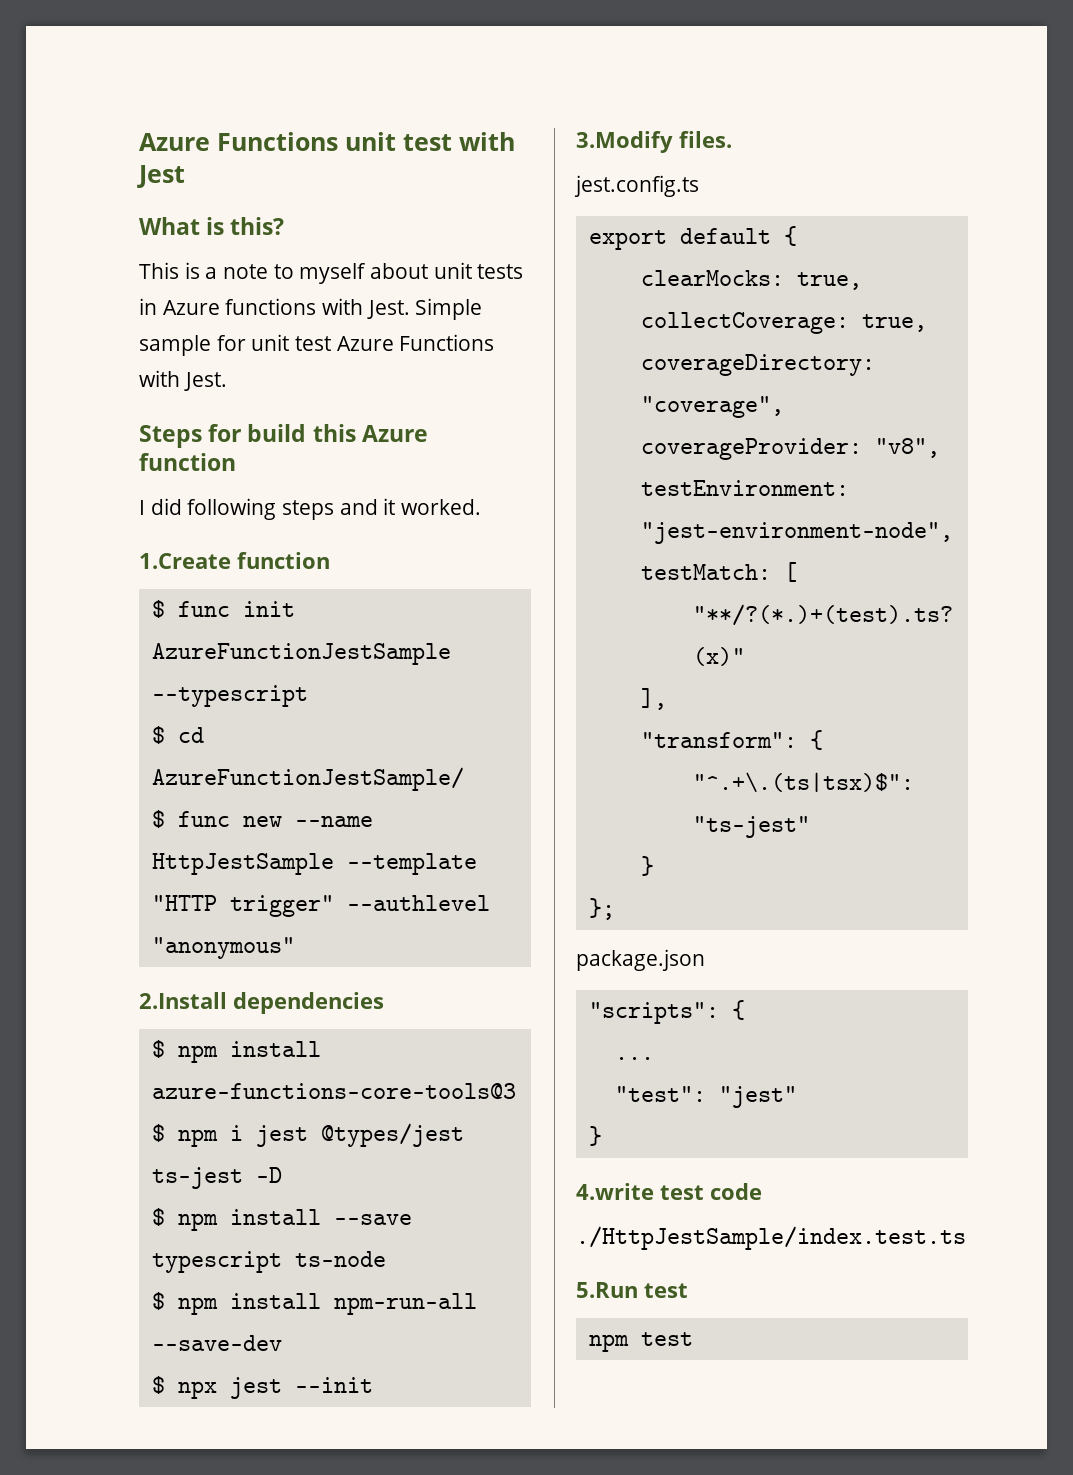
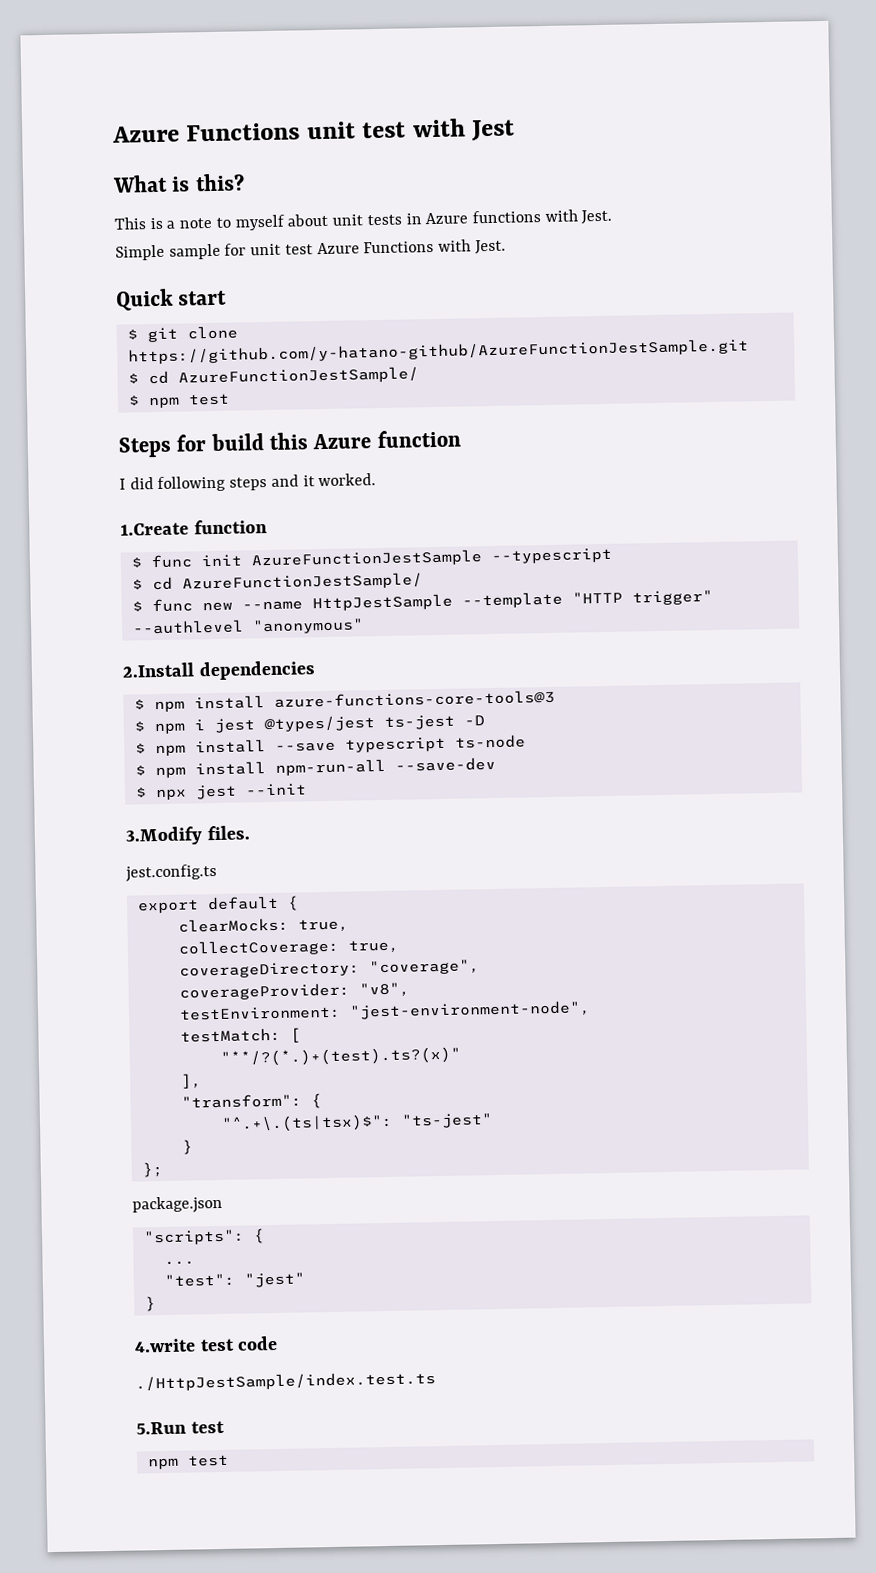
(410, 309) none -> (613, 217) //
(227, 381) none -> [116,288,228,311] [126,325,238,343] [127,338,749,365] [127,366,419,386] [127,393,230,409] // Quick start // $ git clone https://github.com/y-hatano-github/AzureFunctionJestSample.git // $ cd AzureFunctionJestSample/ // $ npm test

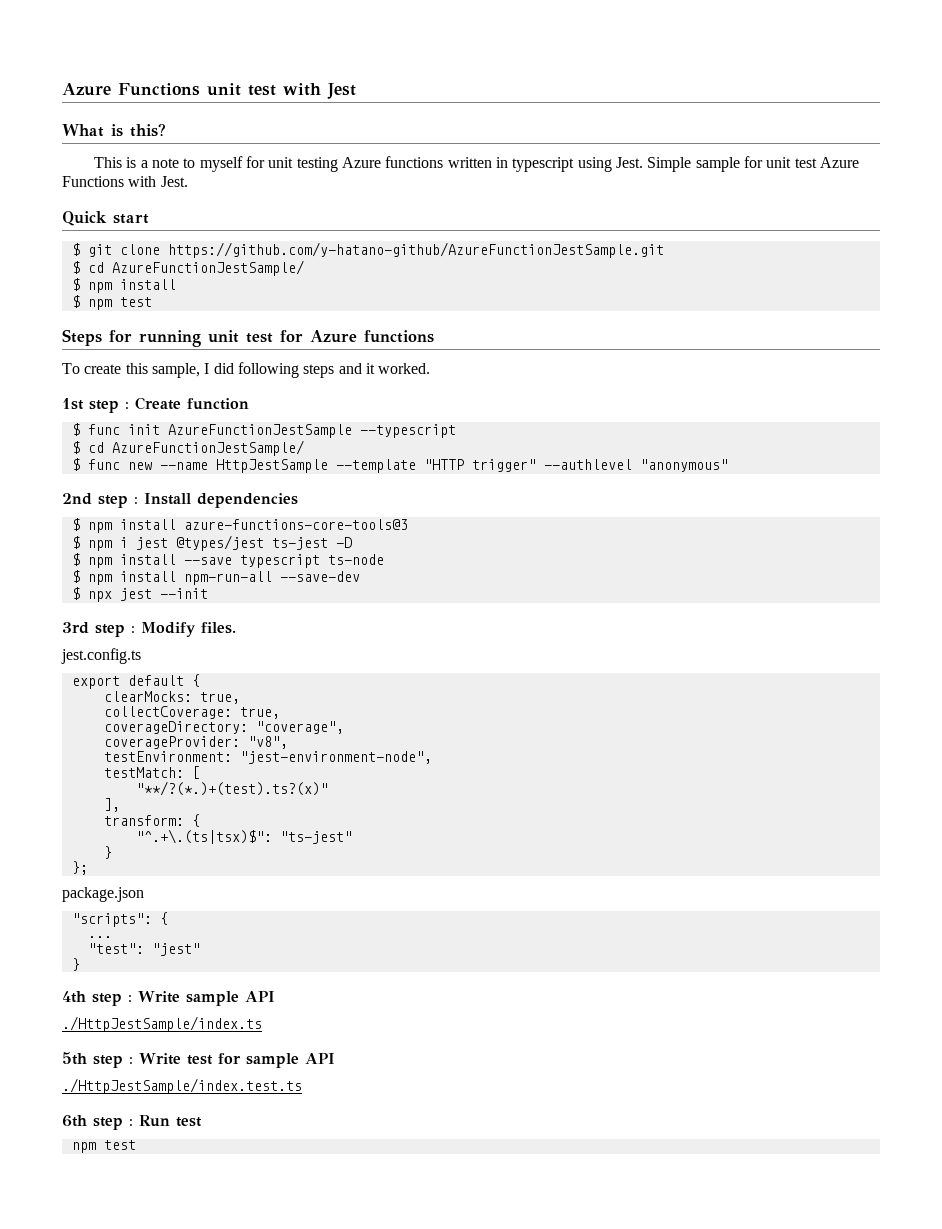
[287,209,613,227] about unit tests in Azure functions with Jest. // -> [246,156,643,172] for unit testing Azure functions written in typescript using Jest.
(419, 376) none -> [71,278,176,293] // $ npm install
[210,429,461,452] build this Azure function // -> [139,330,434,347] [62,363,200,378] running unit test for Azure functions // To create this sample,
[120,522,189,536] 1.Create -> [62,397,181,413] 1st step : Create
[122,662,194,678] 2.Install -> [62,493,191,508] 2nd step : Install
[125,826,203,846] 3.Modify -> [62,622,196,637] 3rd step : Modify
[180,1093,302,1109] "transform": -> [103,815,184,826] transform:
[134,1335,279,1353] [135,1371,436,1392] [136,1421,187,1435] 4.write test code // ./HttpJestSample/index.test.ts // 5.Run -> [62,991,275,1006] [62,1016,262,1032] [62,1052,335,1068] [62,1078,302,1094] [62,1115,170,1130] 4th step : Write sample API // ./HttpJestSample/index.ts // 5th step : Write test for sample API // ./HttpJestSample/index.test.ts // 6th step : Run

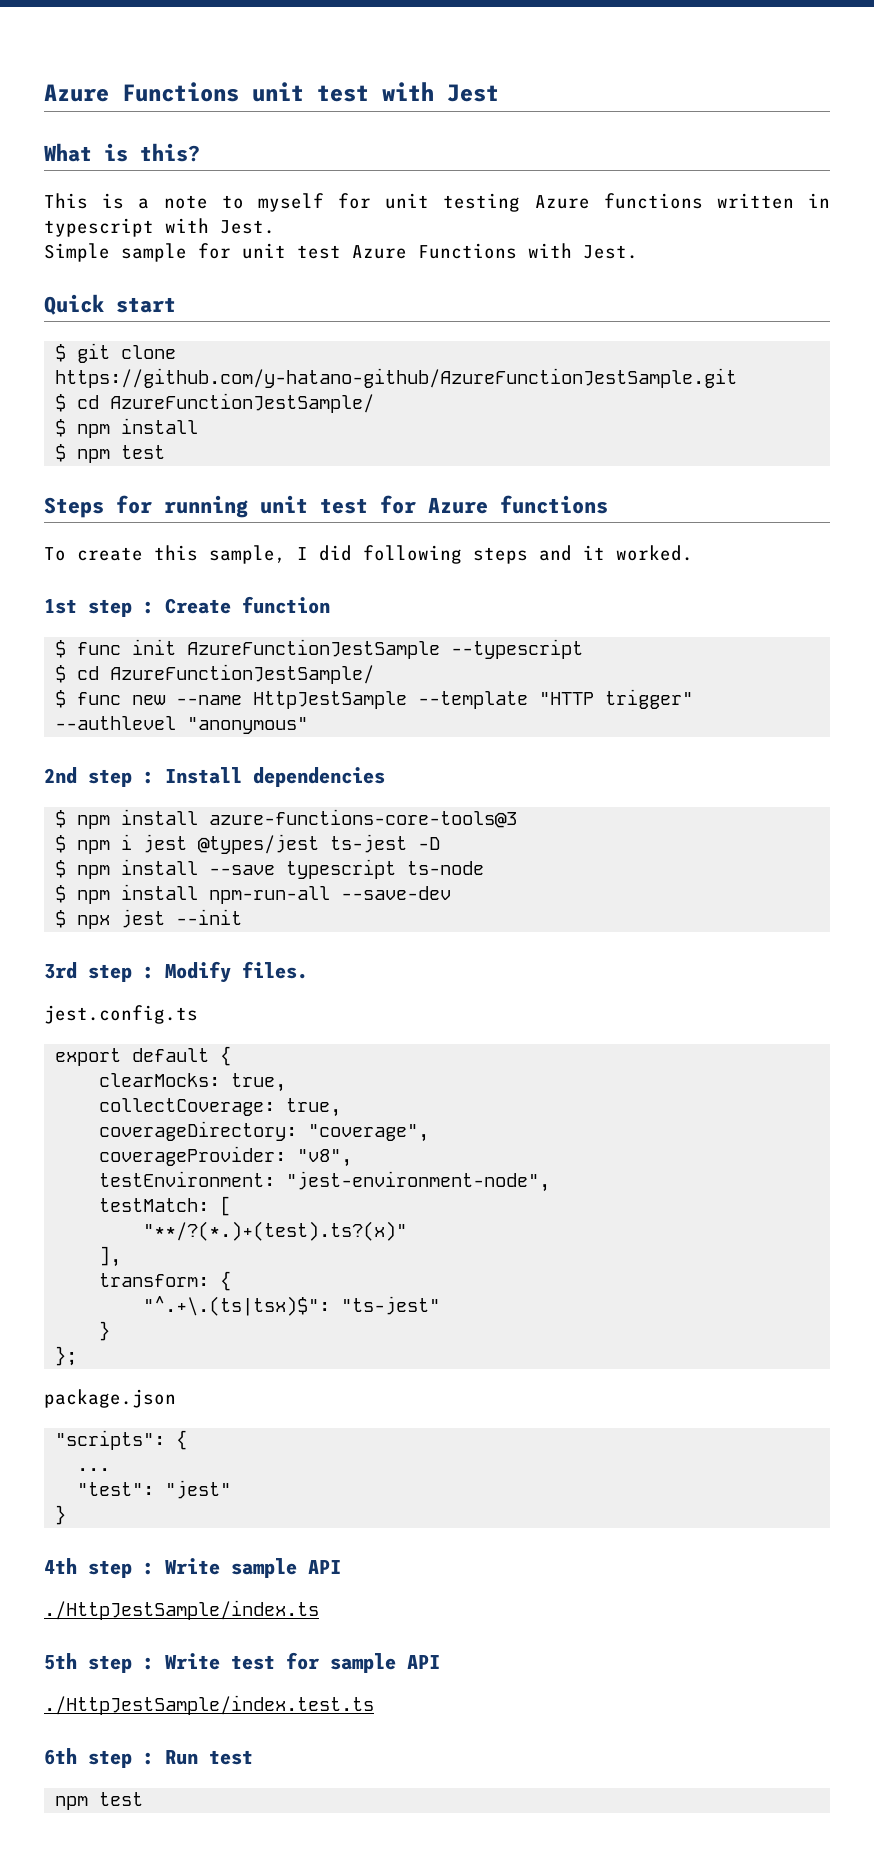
[577,157,643,172] using Jest. -> [165,218,275,234] with Jest. //

